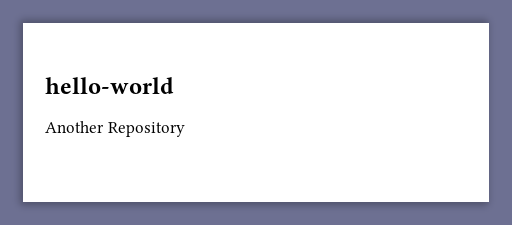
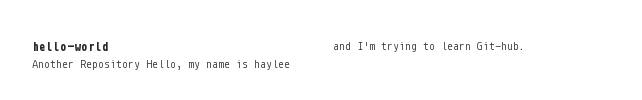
(185, 129) none -> [146,60,290,70] [333,42,525,52] Hello, my name is haylee and I'm trying to learn Git-hub.

